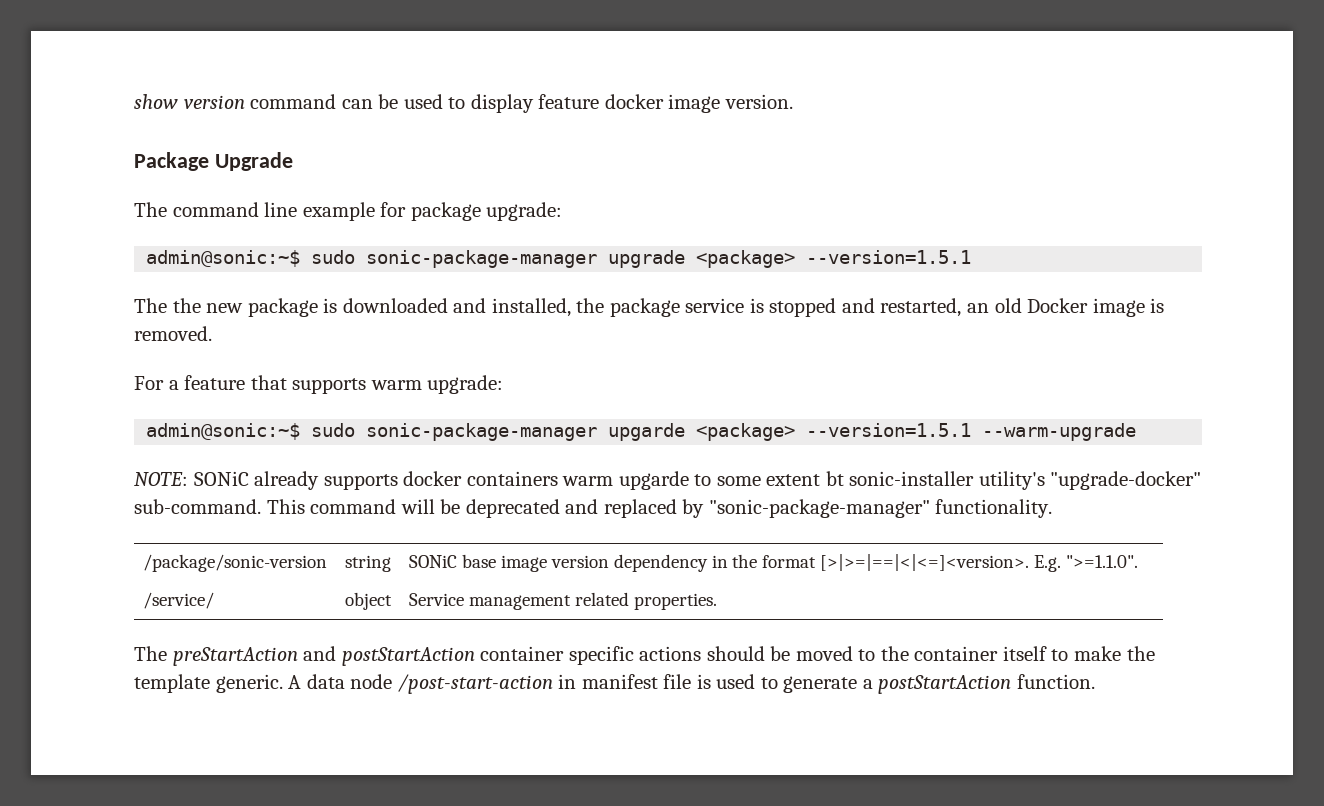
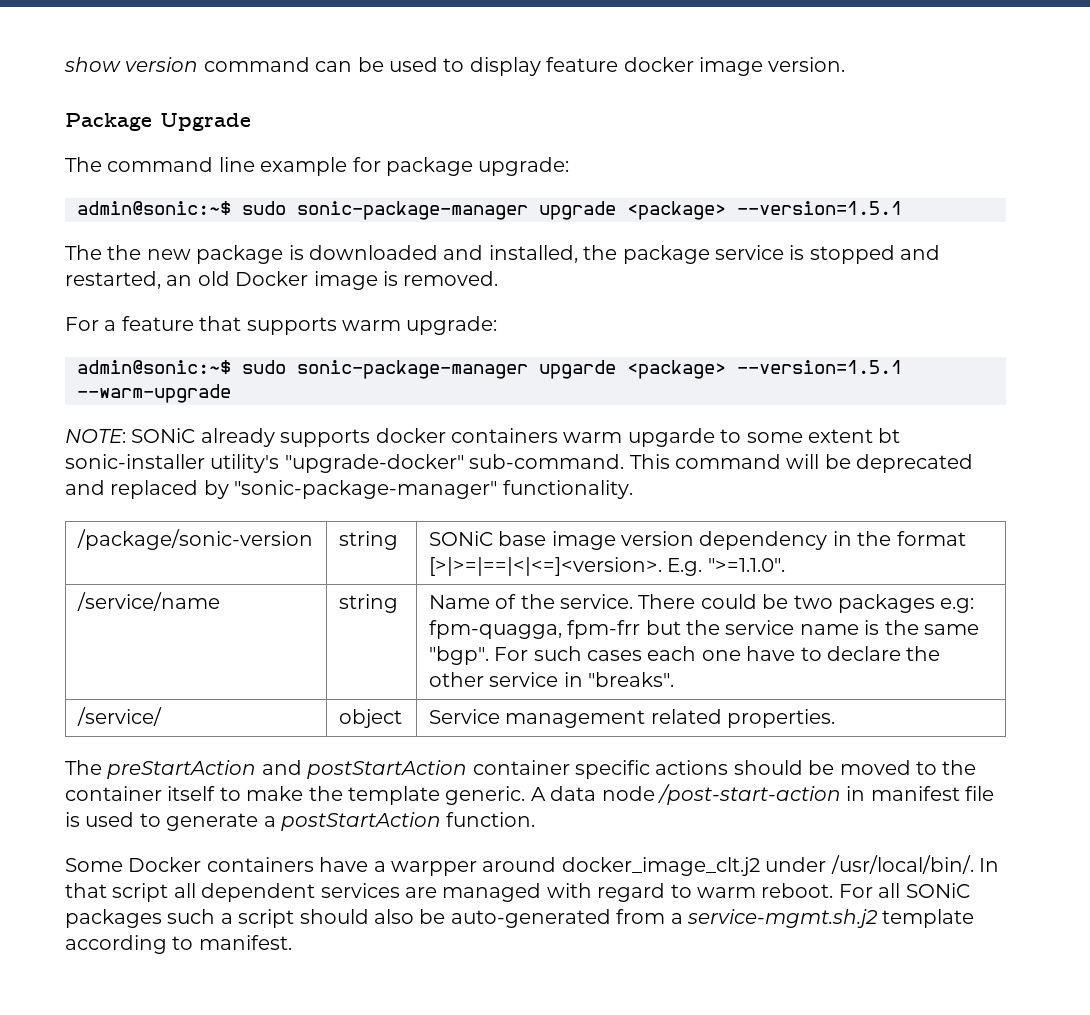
(1139, 561) none -> [76,592,220,611] [338,594,398,613] [428,594,975,613] [428,620,979,639] [428,646,941,665] [428,672,674,687] // /service/name | string | Name of the service. There could be two packages e.g: fpm-quagga, fpm-frr but the service name is the same "bgp". For such cases each one have to declare the other service in "breaks".
(1096, 681) none -> [65,855,999,876] [65,883,970,902] [65,909,975,928] [65,935,292,954] // Some Docker containers have a warpper around docker_image_clt.j2 under /usr/local/bin/. In that script all dependent services are managed with regard to warm reboot. For all SONiC packages such a script should also be auto-generated from a service-mgmt.sh.j2 template according to manifest.

